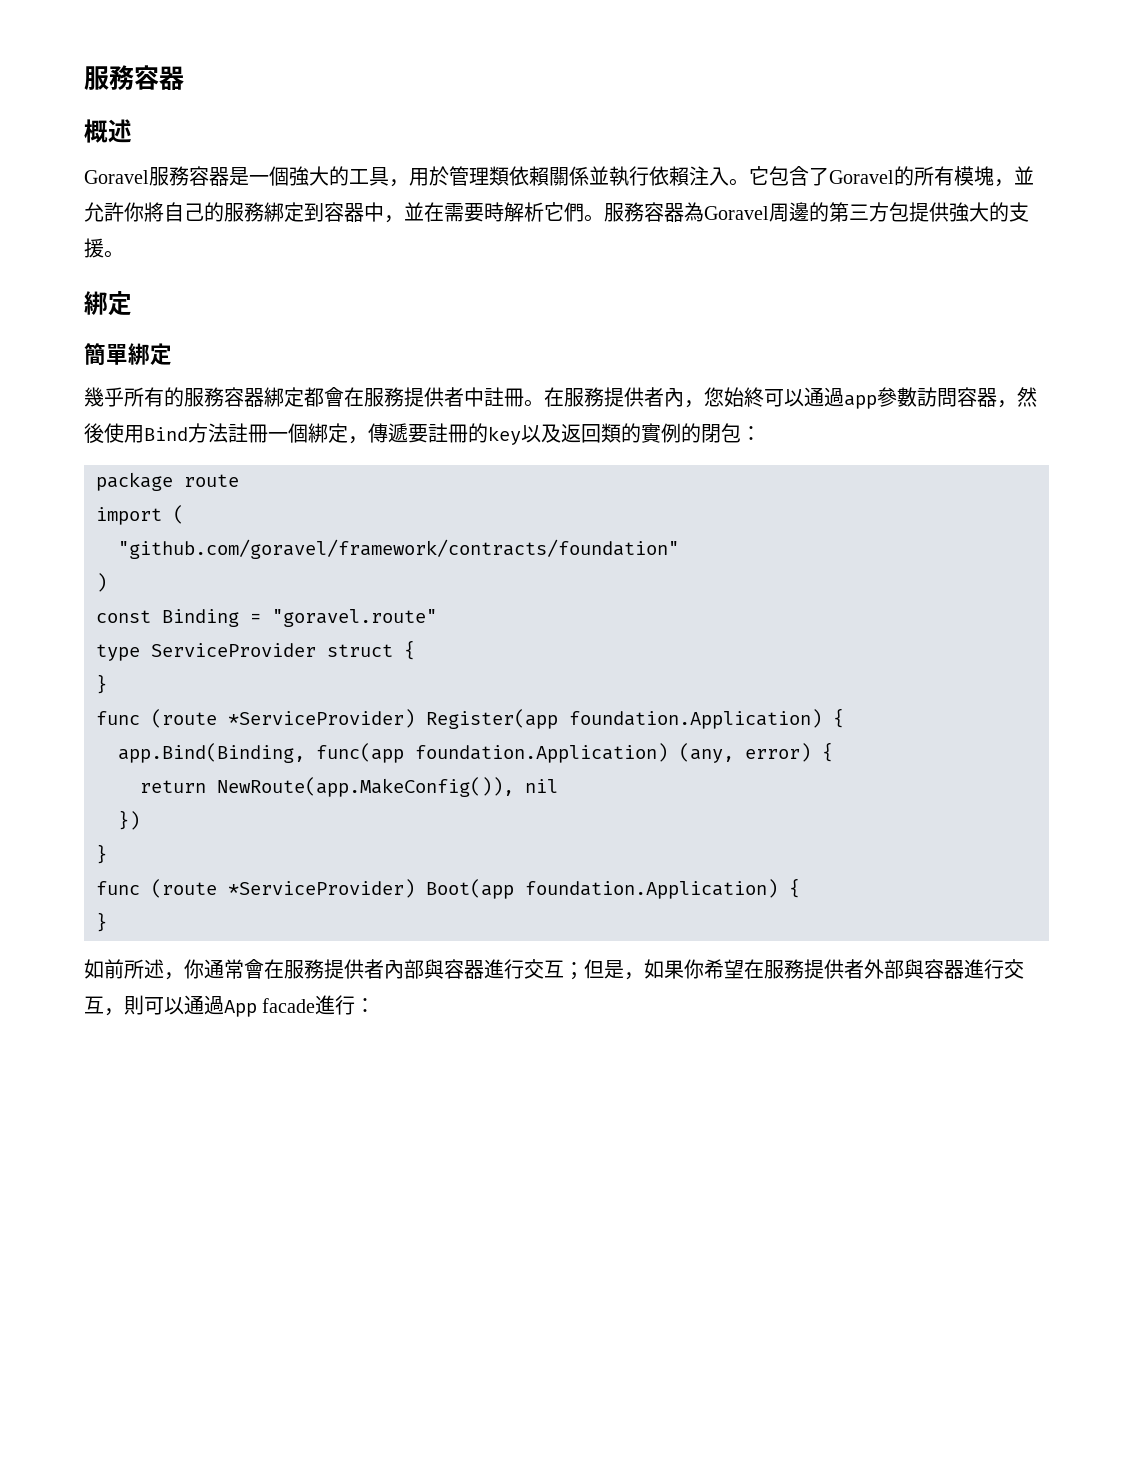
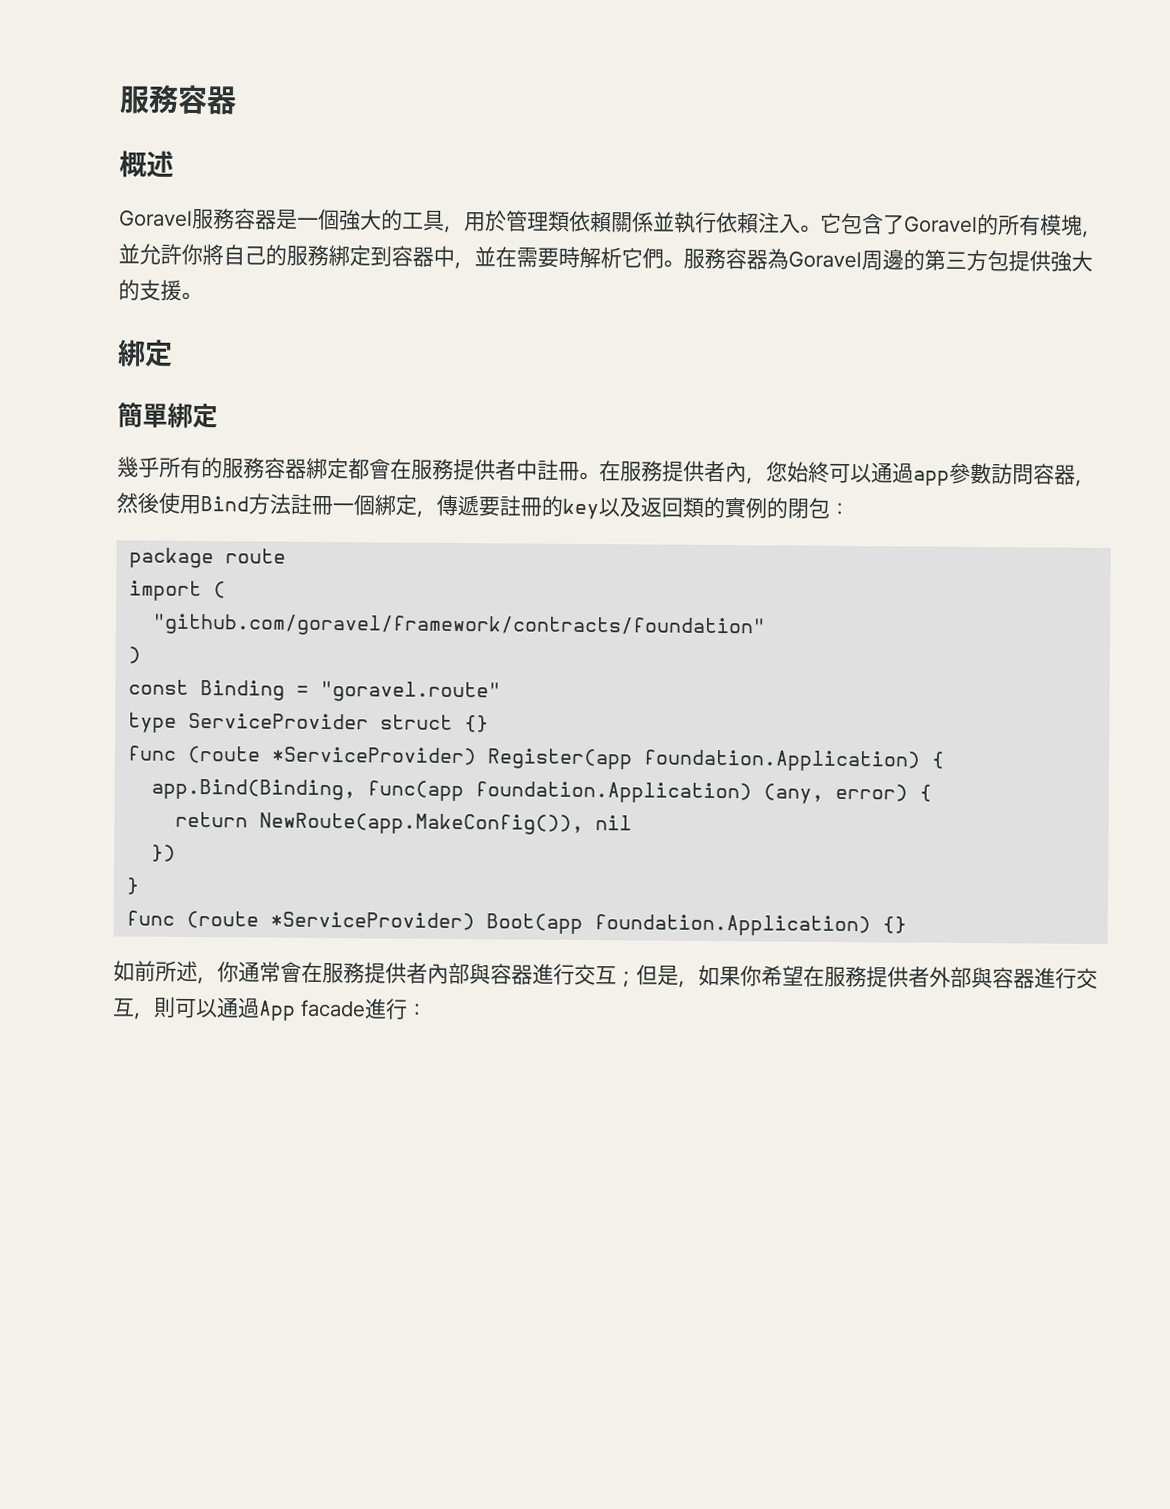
[404,640,415,660] [96,674,107,694] { // } -> [463,715,489,733] {}
[789,878,800,898] [96,912,107,932] { // } -> [881,916,907,934] {}

